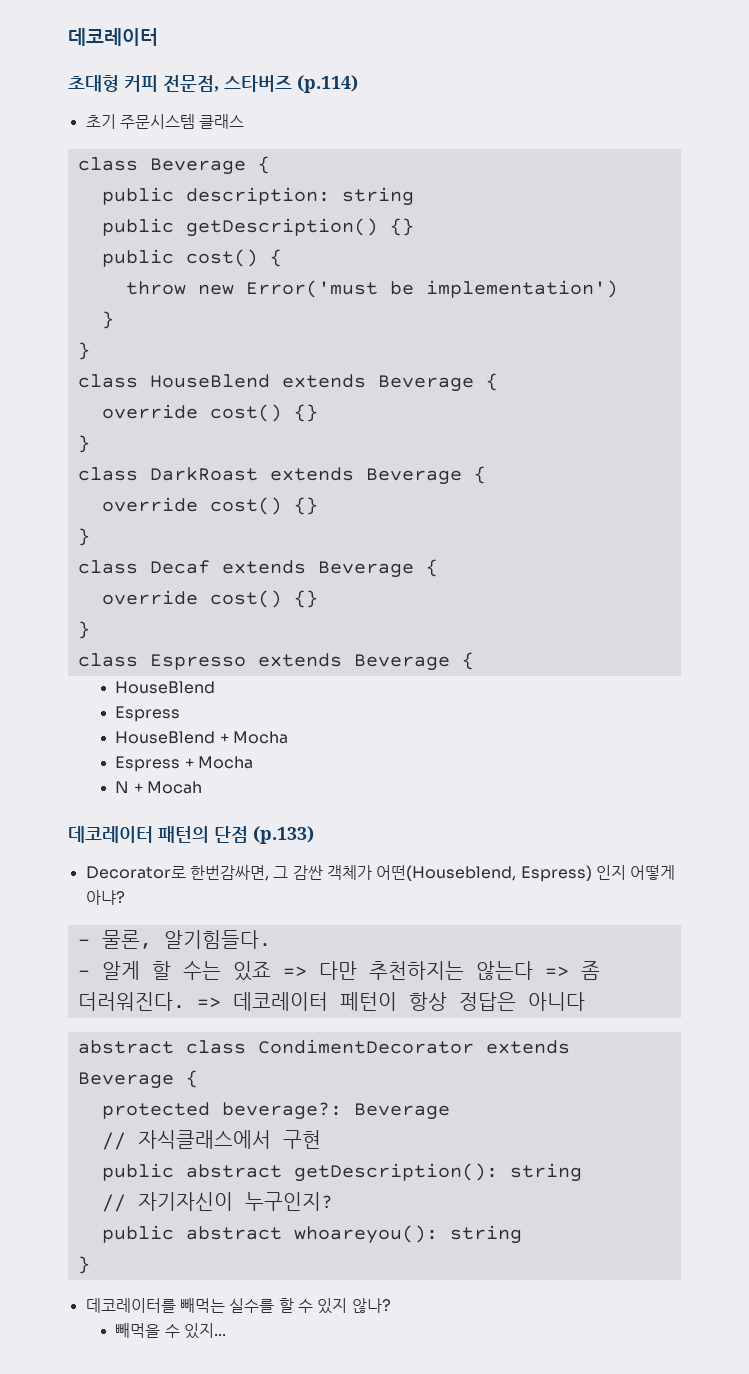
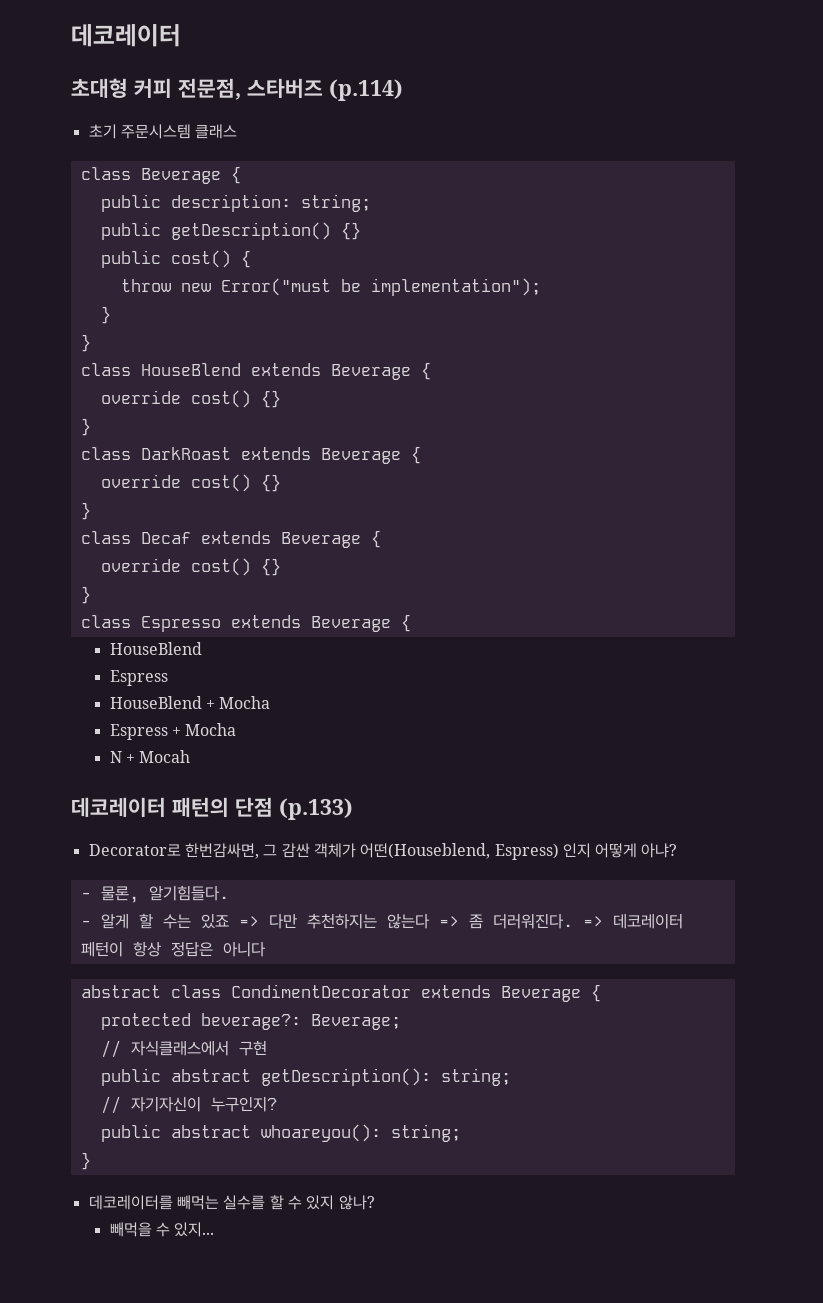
[341,187,414,206] string -> [300,194,371,212] string;
[245,280,618,298] Error('must be implementation') -> [220,278,541,296] Error("must be implementation");
[353,1103,450,1120] Beverage -> [310,1014,401,1030] Beverage;
[509,1163,582,1182] string -> [440,1068,511,1086] string;
[449,1225,522,1244] string -> [390,1124,461,1142] string;

